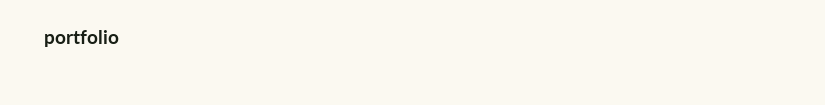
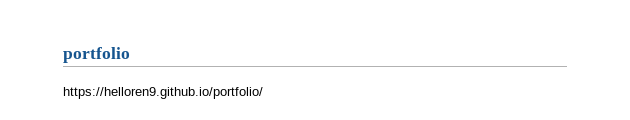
(119, 38) none -> [63,87,263,99] // https://helloren9.github.io/portfolio/

